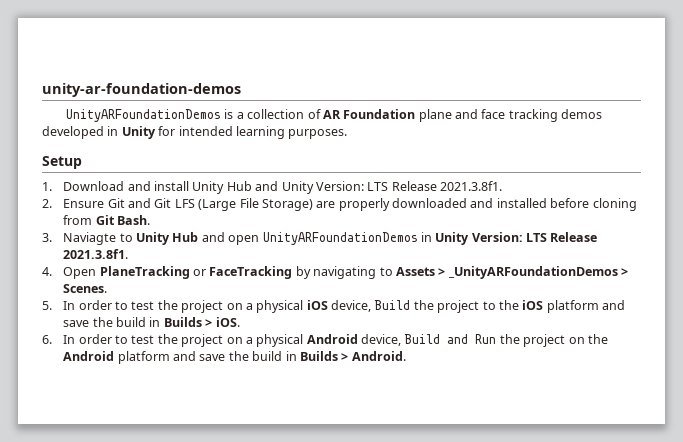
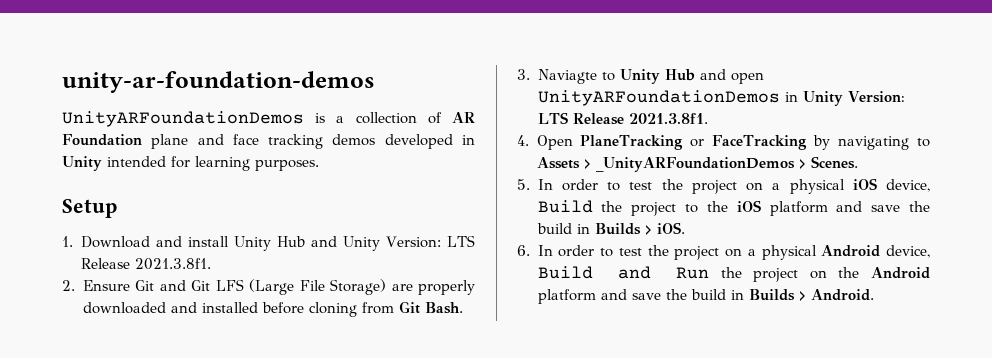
[158,126,233,136] for intended -> [107,156,190,168] intended for

